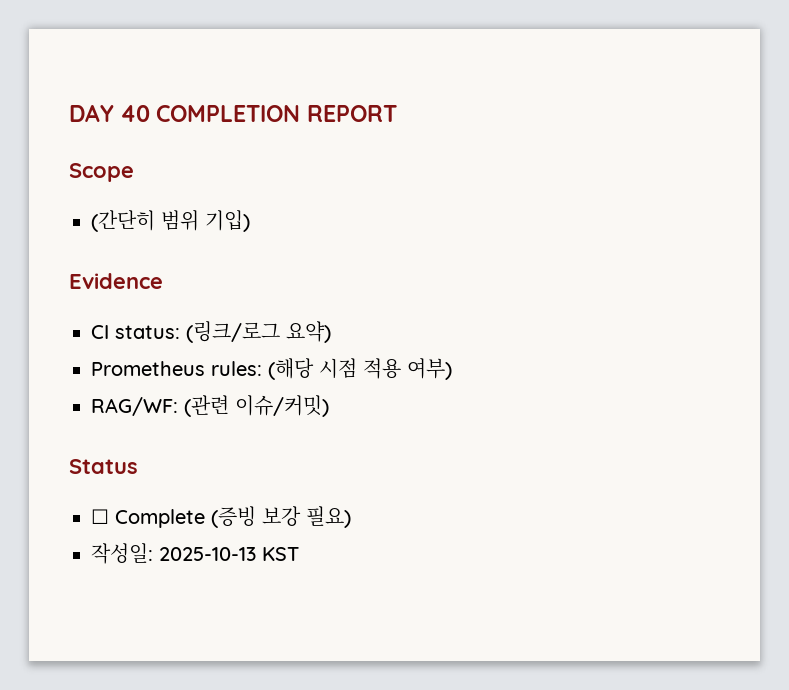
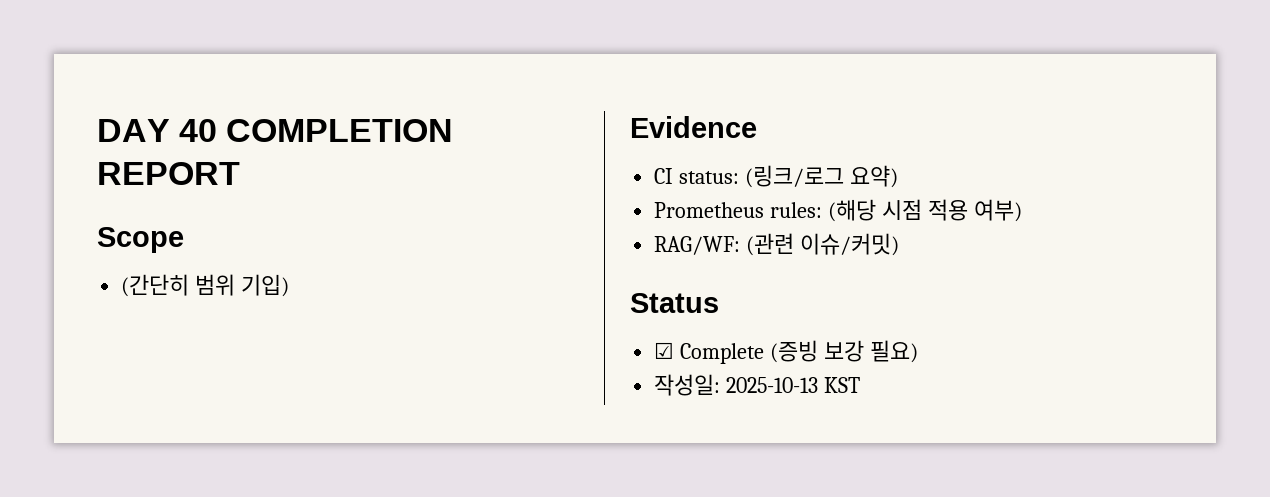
[91,509,109,524] ☐ -> [654,342,675,359] ☑

